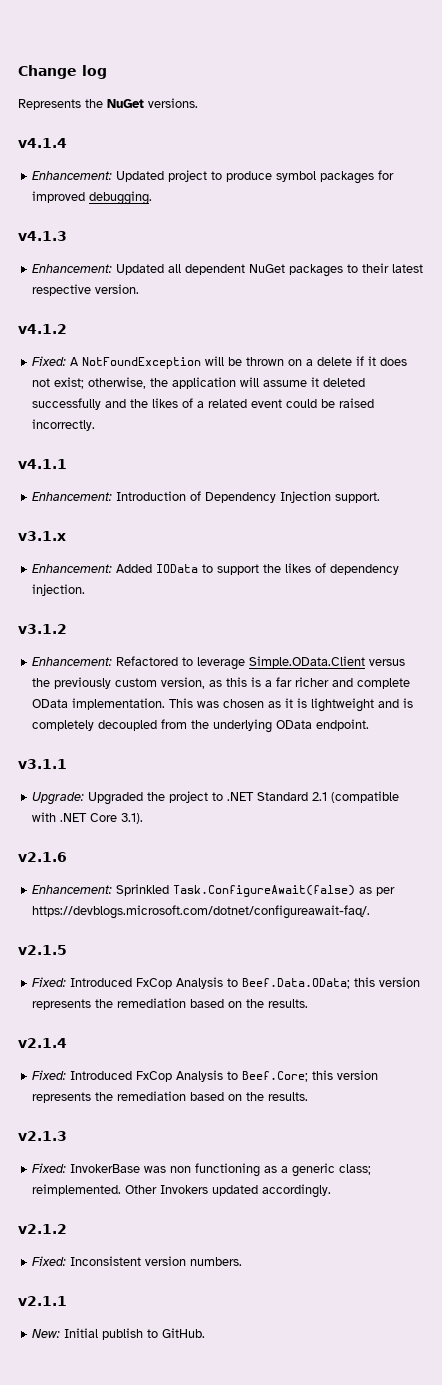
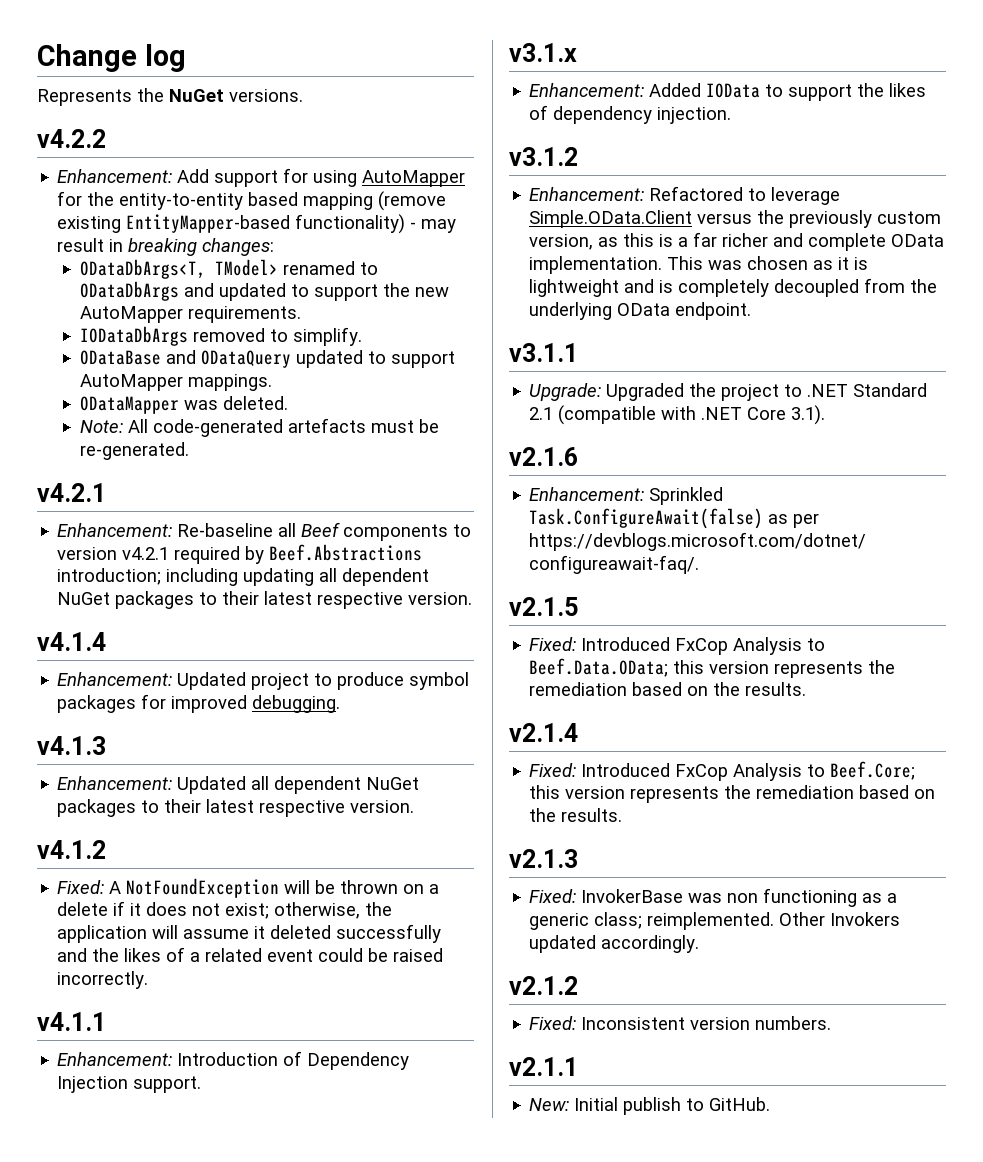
(198, 103) none -> [37,129,106,148] [57,168,466,187] [57,191,447,211] [57,214,457,234] [57,238,275,256] [80,259,379,279] [80,281,450,301] [80,306,302,323] [80,326,363,346] [80,350,456,368] [80,374,273,391] [80,396,289,414] [80,418,440,437] [80,442,190,460] [37,483,106,502] [57,522,472,541] [57,544,423,564] [57,568,430,586] [57,591,473,609] // v4.2.2 // Enhancement: Add support for using AutoMapper for the entity-to-entity based mapping (remove existing EntityMapper-based functionality) - may result in breaking changes: // ODataDbArgs<T, TModel> renamed to ODataDbArgs and updated to support the new AutoMapper requirements. // IODataDbArgs removed to simplify. // ODataBase and ODataQuery updated to support AutoMapper mappings. // ODataMapper was deleted. // Note: All code-generated artefacts must be re-generated. // v4.2.1 // Enhancement: Re-baseline all Beef components to version v4.2.1 required by Beef.Abstractions introduction; including updating all dependent NuGet packages to their latest respective version.

